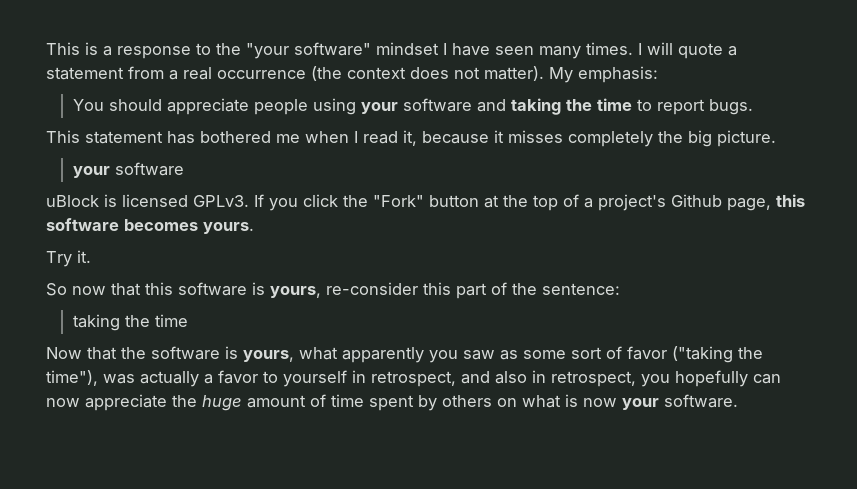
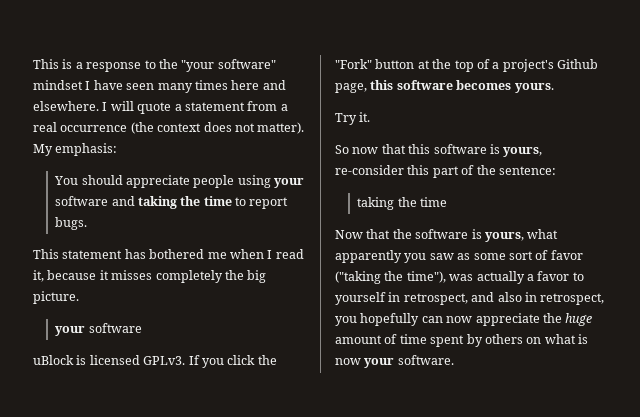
[586,42,633,55] times. -> [194,80,286,90] [33,101,99,111] times here and elsewhere.

